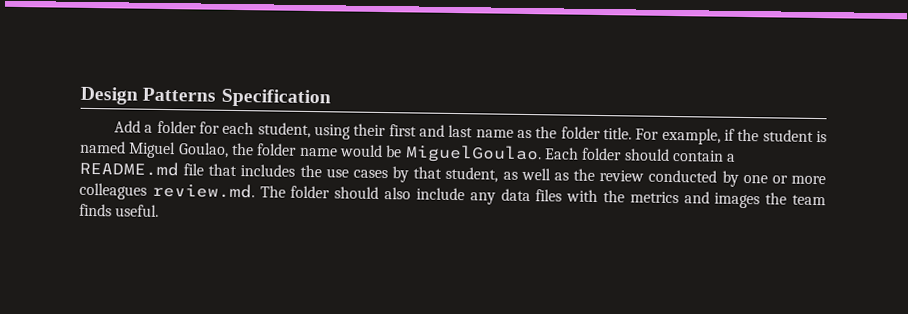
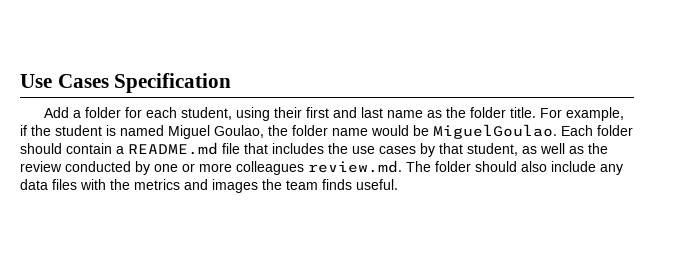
[80,86,217,105] Design Patterns -> [20,74,109,88] Use Cases

